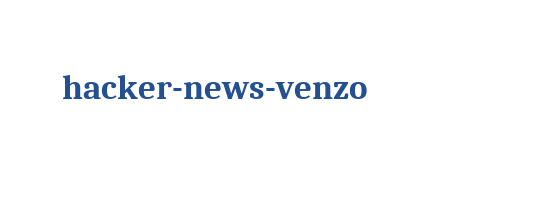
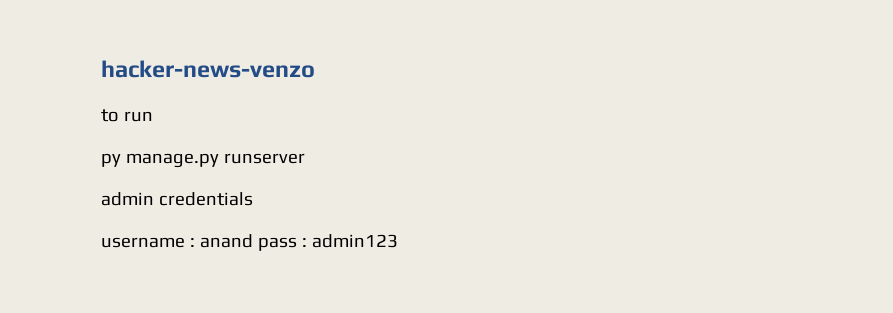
(368, 86) none -> [101,109,153,122] [101,153,305,168] [101,192,253,206] [101,234,398,251] // to run // py manage.py runserver // admin credentials // username : anand pass : admin123

